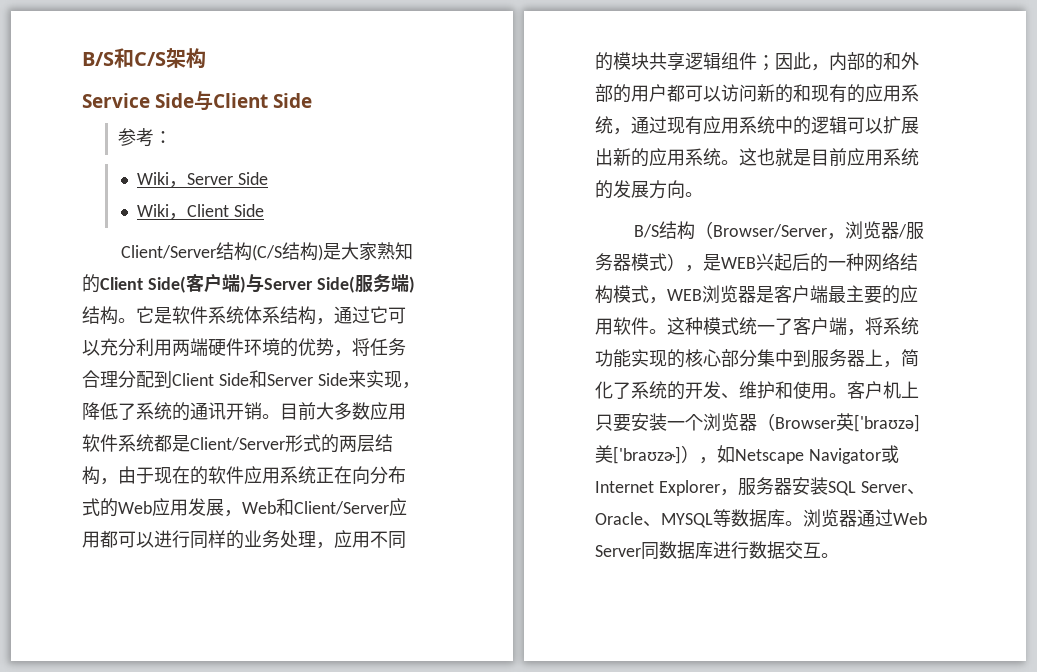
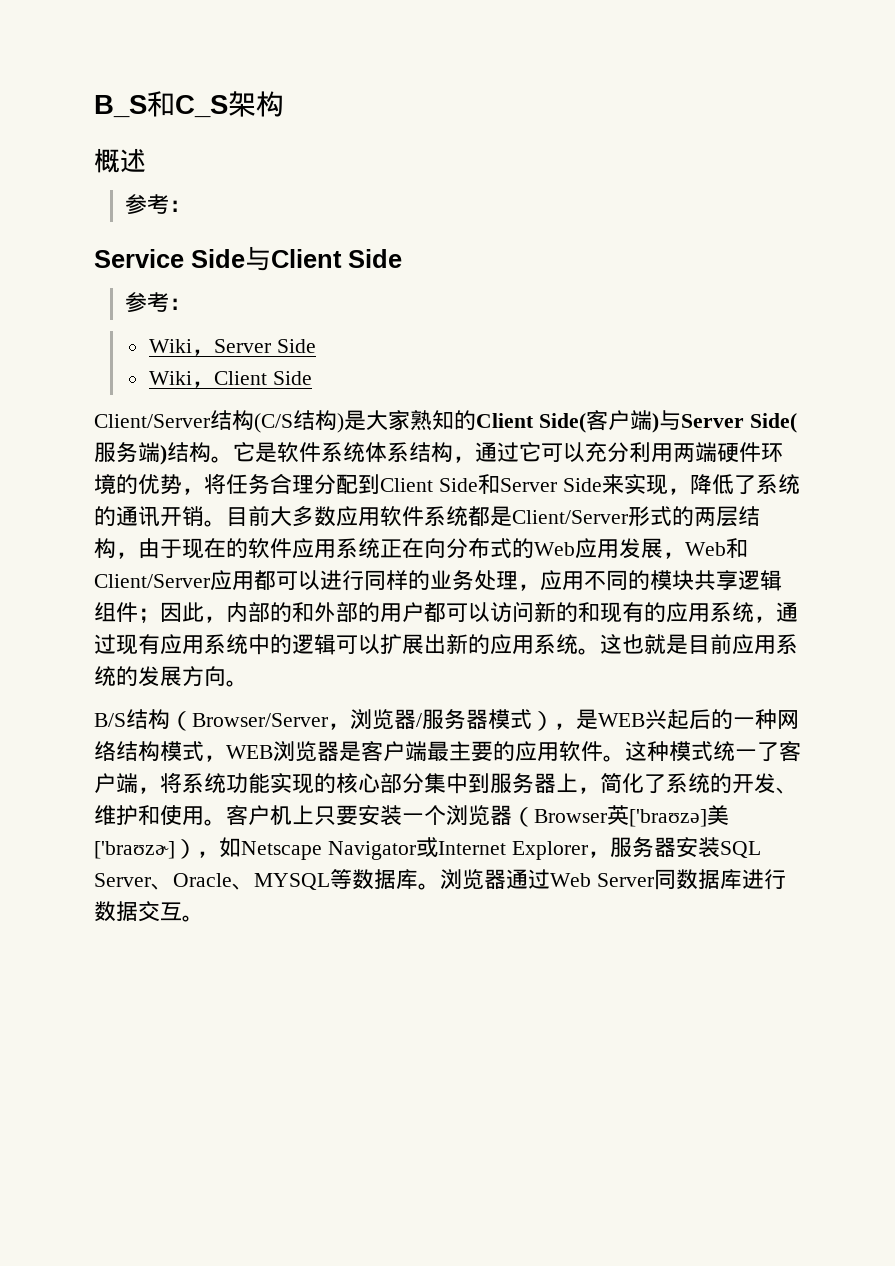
[82,48,166,68] B/S和C/S -> [94,91,228,118] B_S和C_S
(206, 58) none -> [94,148,146,173] [125,194,192,215] // 概述 // 参考：

